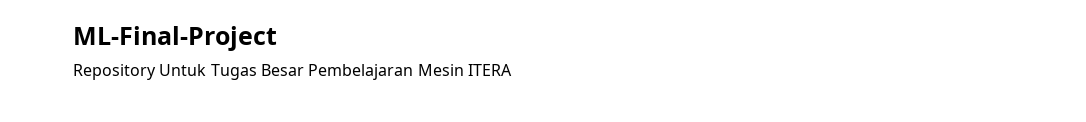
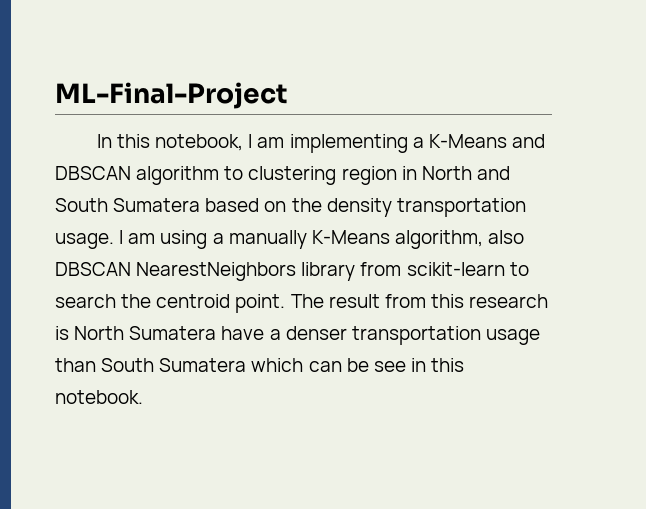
[73,64,512,80] Repository Untuk Tugas Besar Pembelajaran Mesin ITERA -> [96,134,545,153] [55,166,510,185] [55,198,526,217] [55,230,525,249] [55,262,529,281] [55,294,549,313] [55,326,540,345] [55,358,465,372] [55,390,143,404] In this notebook, I am implementing a K-Means and DBSCAN algorithm to clustering region in North and South Sumatera based on the density transportation usage. I am using a manually K-Means algorithm, also DBSCAN NearestNeighbors library from scikit-learn to search the centroid point. The result from this research is North Sumatera have a denser transportation usage than South Sumatera which can be see in this notebook.

